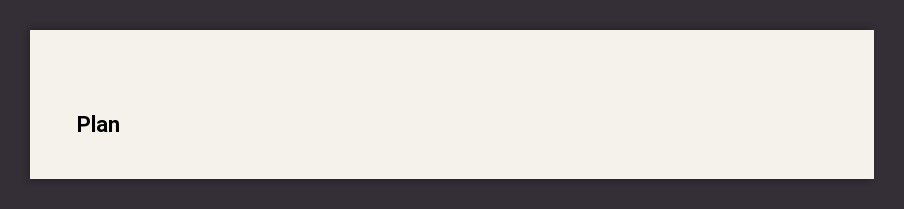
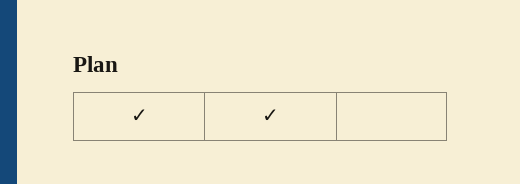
(120, 123) none -> [130,109,148,122] [262,109,279,122] // ✓ | ✓ |

